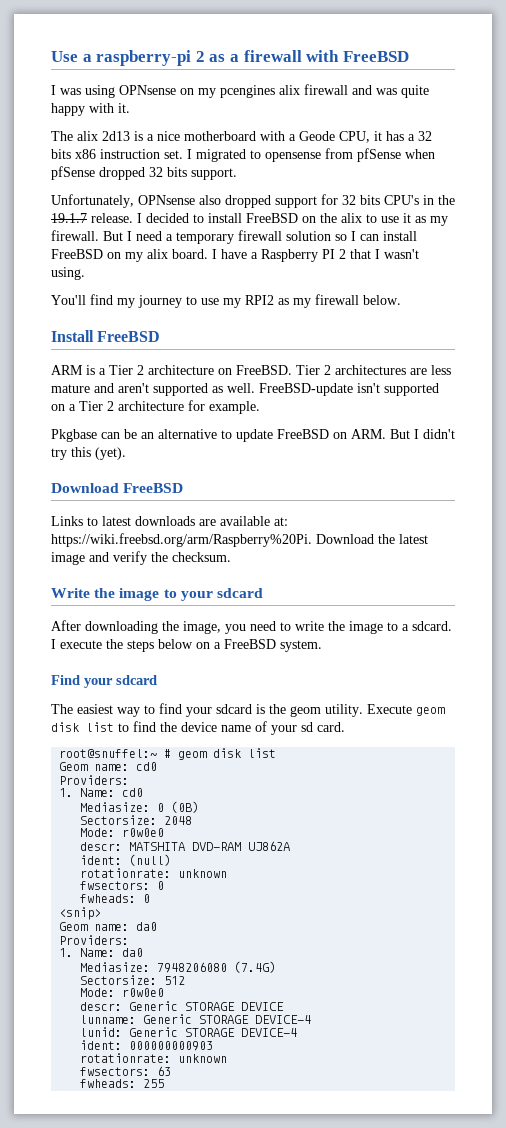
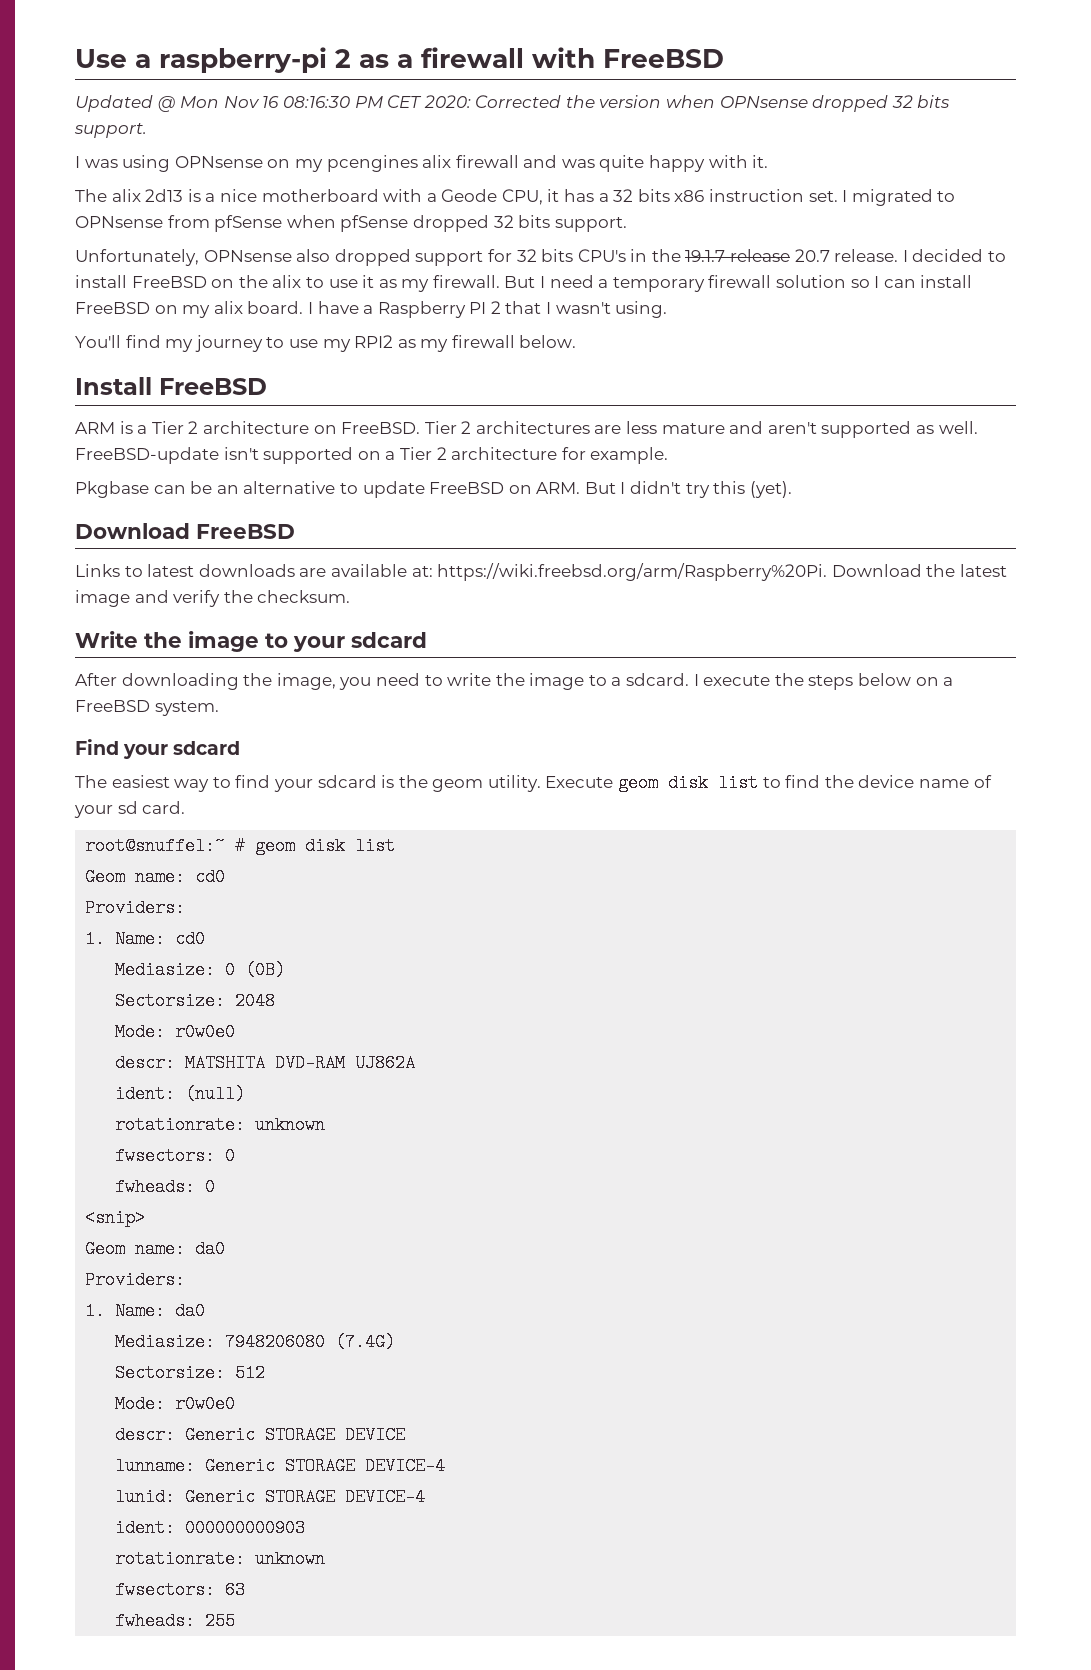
(409, 56) none -> [75,95,950,112] [74,123,147,138] // Updated @ Mon Nov 16 08:16:30 PM CET 2020: Corrected the version when OPNsense dropped 32 bits support.
[265,152,321,162] opensense -> [75,216,163,228] OPNsense
(87, 218) none -> [730,249,830,262] release 20.7

